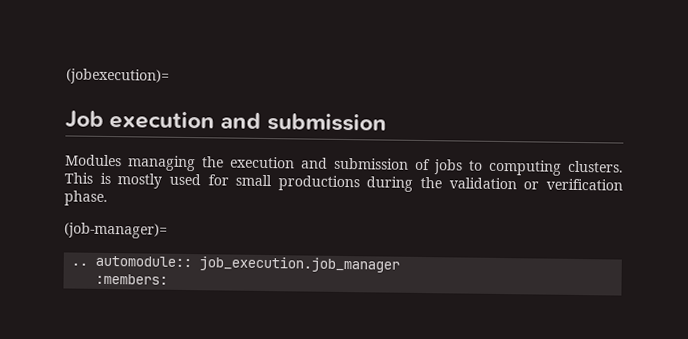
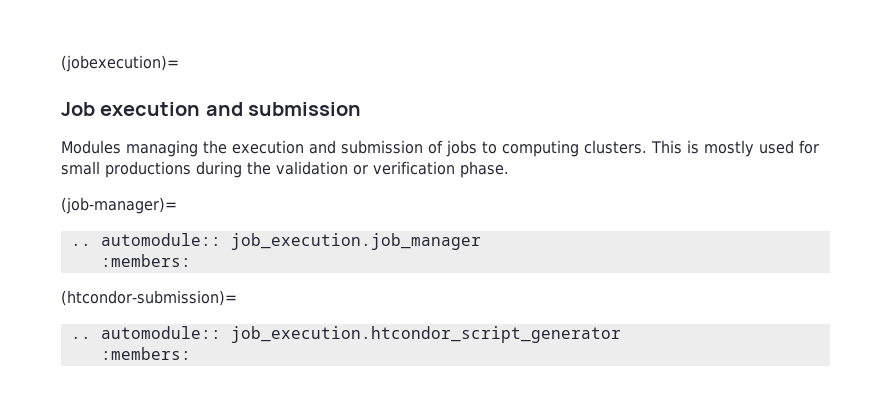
(169, 279) none -> [61,290,237,306] [70,326,621,343] [100,347,191,360] // (htcondor-submission)= // .. automodule:: job_execution.htcondor_script_generator // :members:

